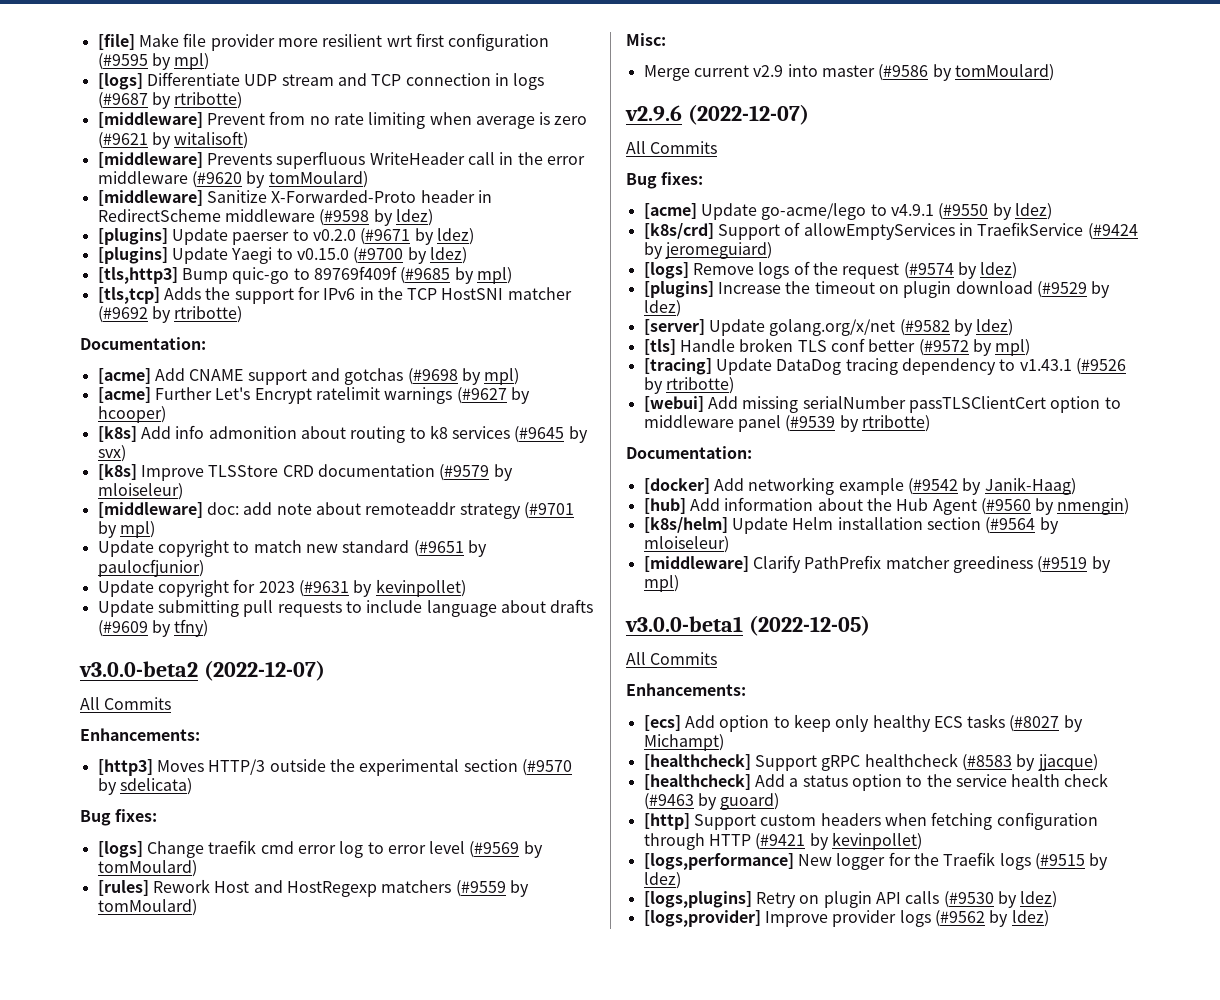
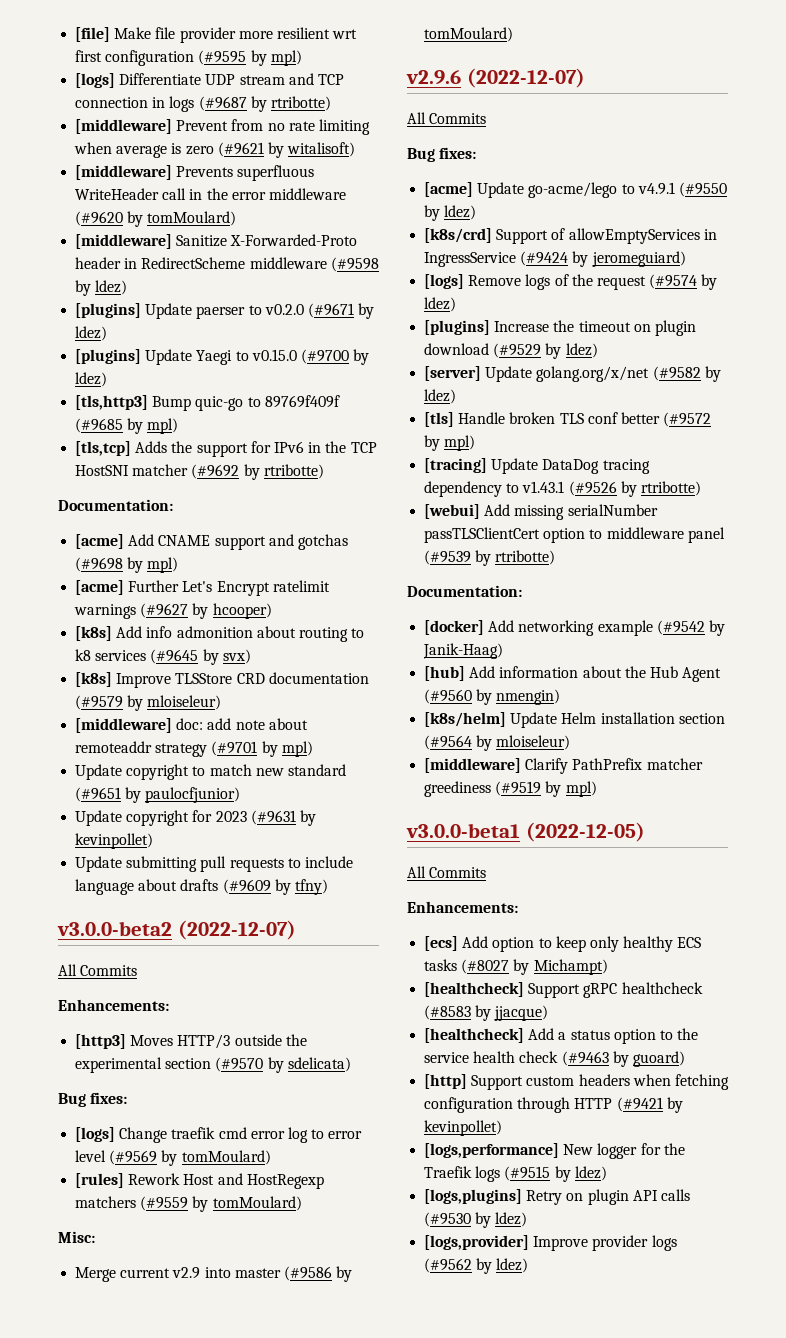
[977,222,1084,236] TraefikService -> [424,252,517,267] IngressService

